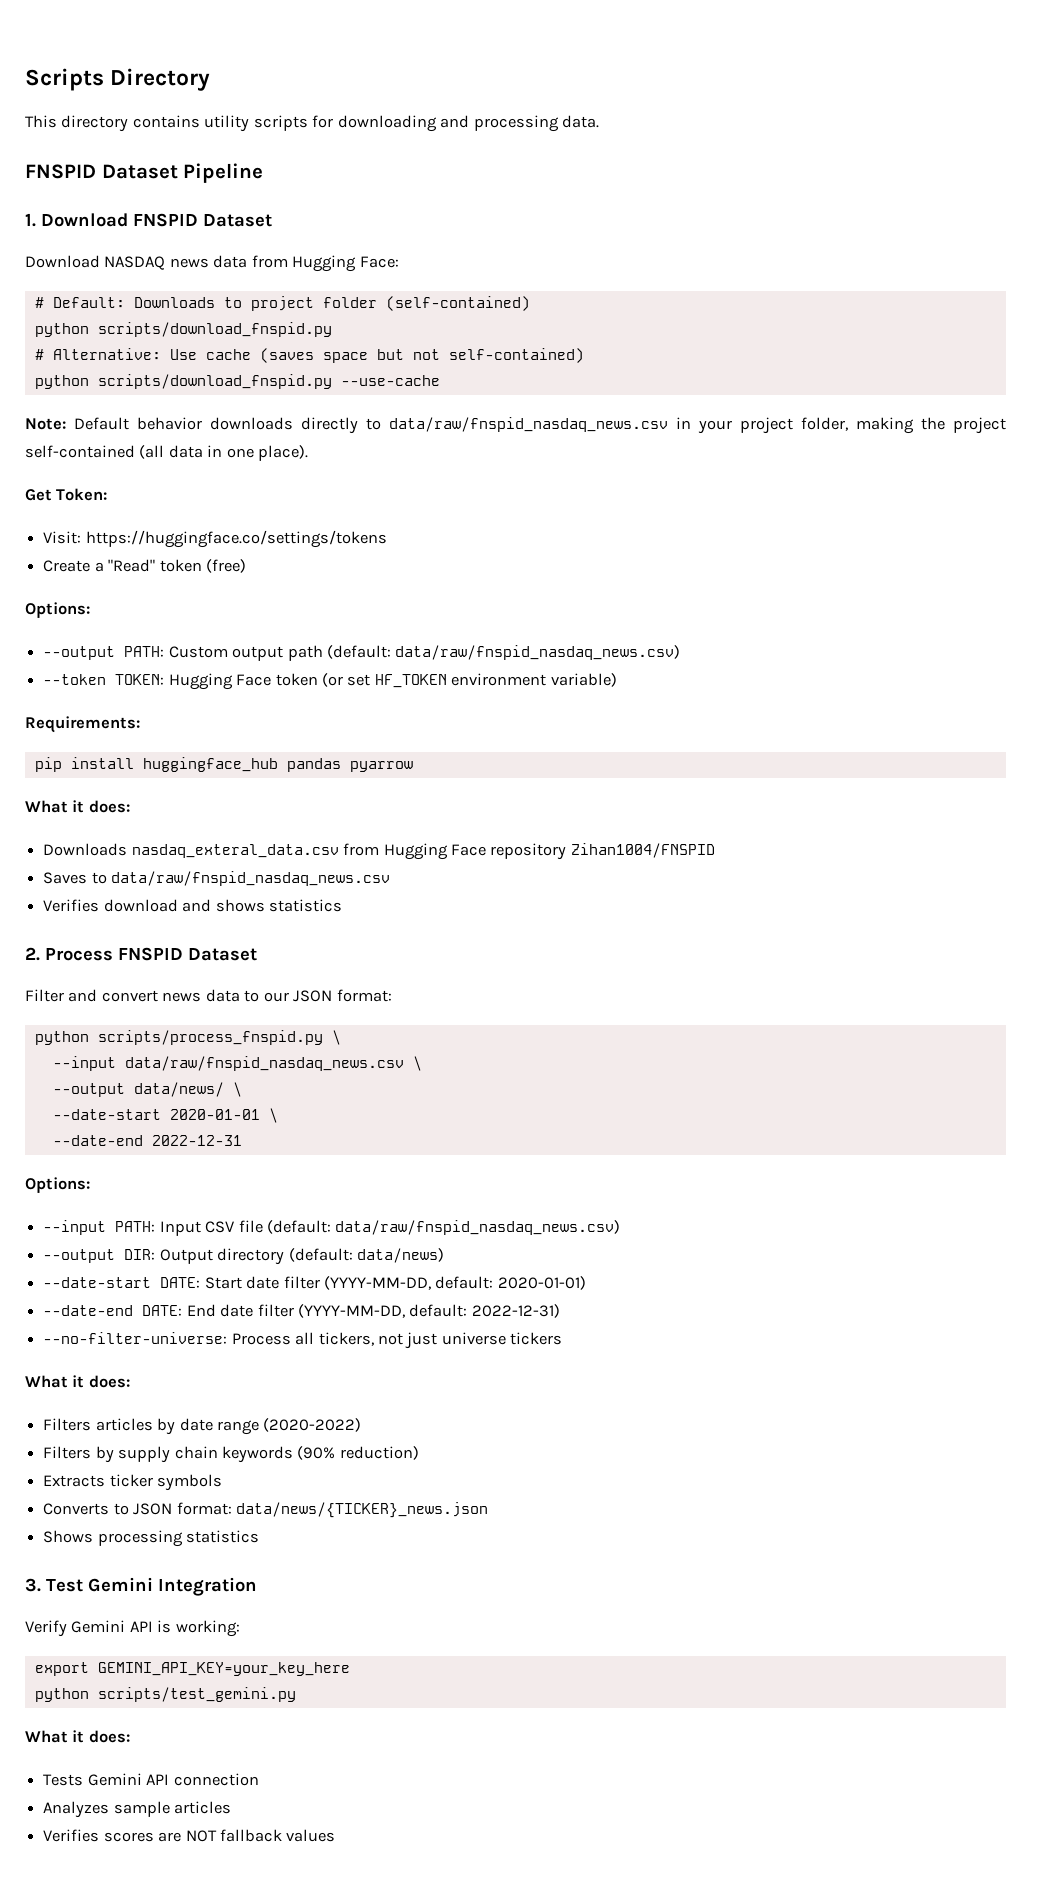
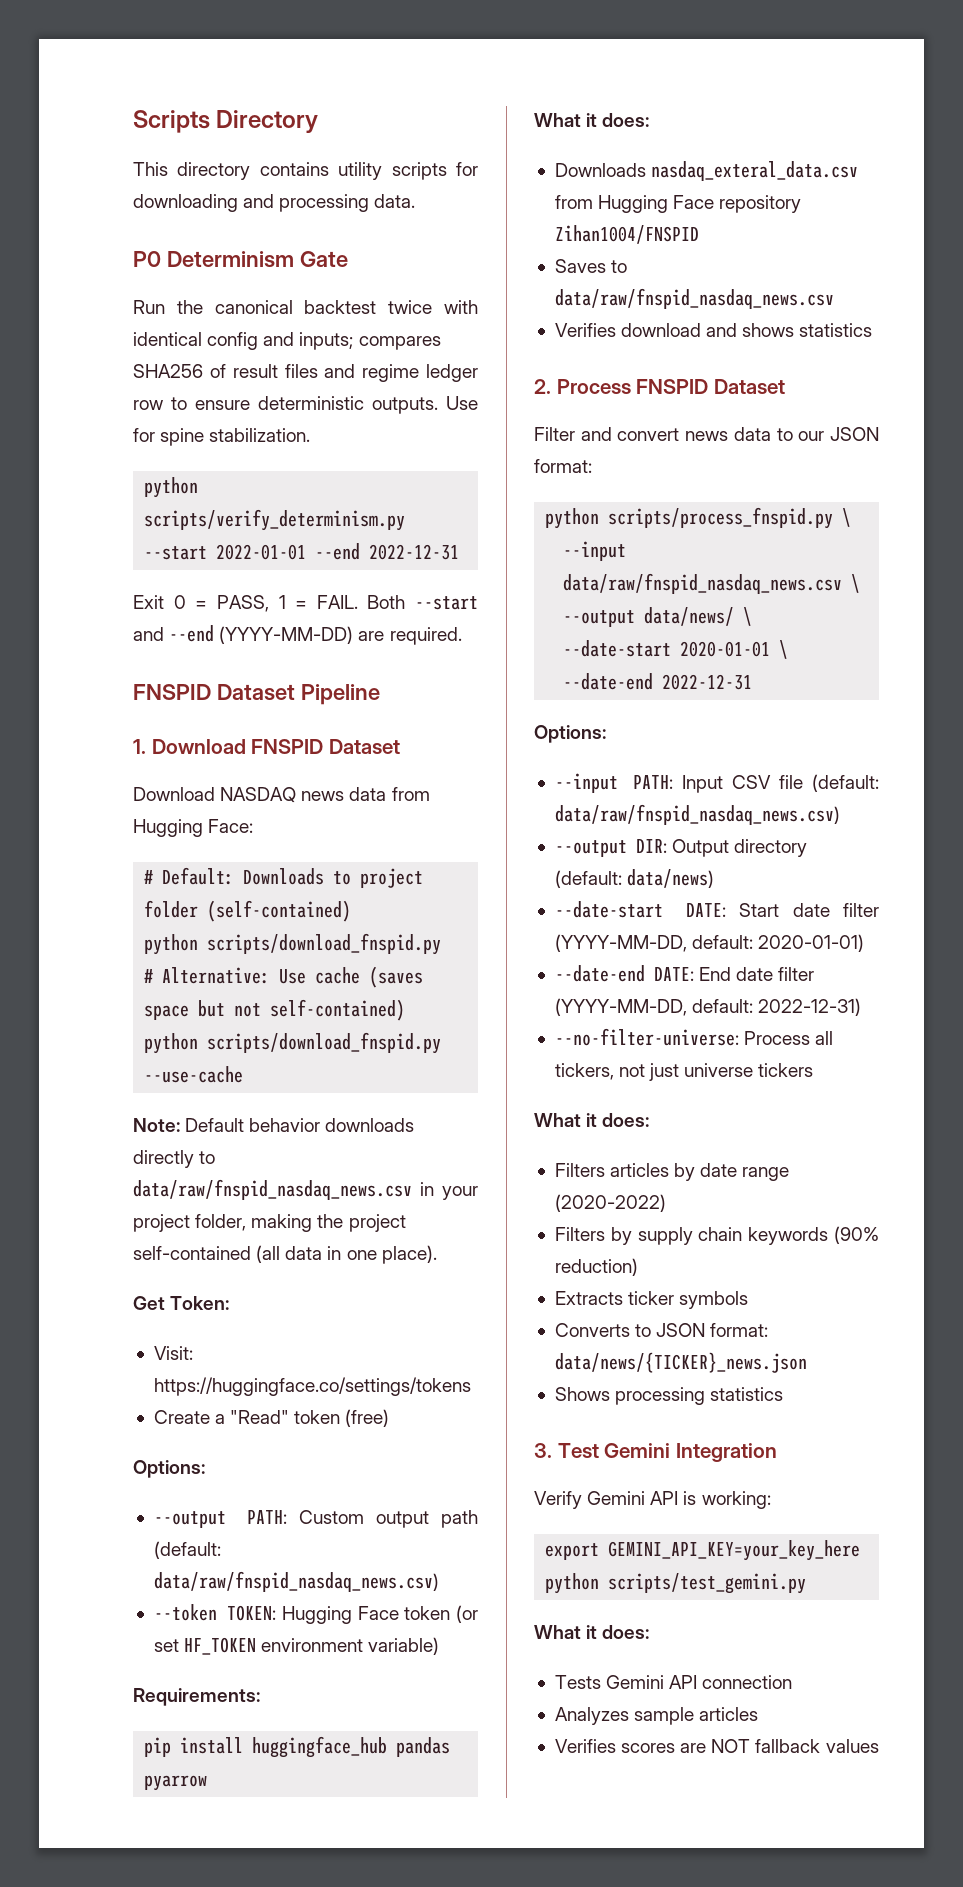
(600, 121) none -> [133,251,348,268] [133,300,479,314] [133,332,441,350] [133,364,478,382] [133,396,478,414] [133,428,311,446] [144,477,199,498] [144,509,406,531] [144,543,460,560] [133,595,478,612] [133,625,462,645] // P0 Determinism Gate // Run the canonical backtest twice with identical config and inputs; compares SHA256 of result files and regime ledger row to ensure deterministic outputs. Use for spine stabilization. // python scripts/verify_determinism.py --start 2022-01-01 --end 2022-12-31 // Exit 0 = PASS, 1 = FAIL. Both --start and --end (YYYY-MM-DD) are required.

